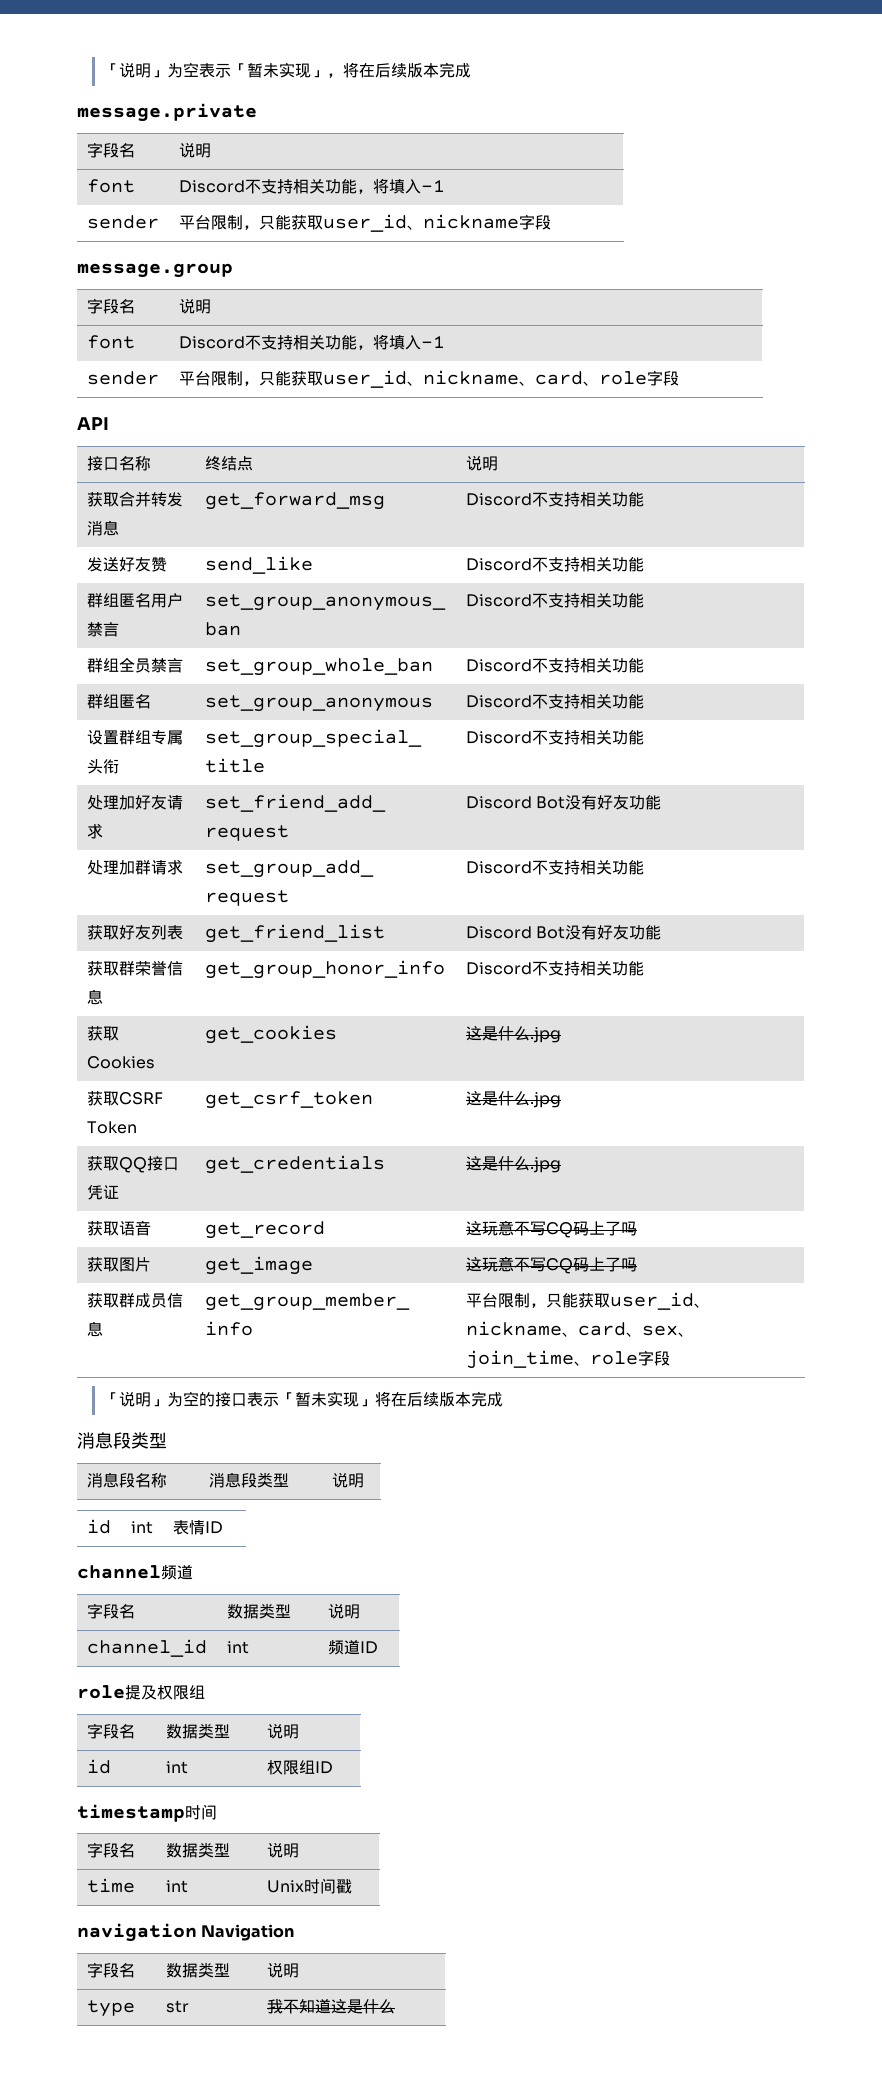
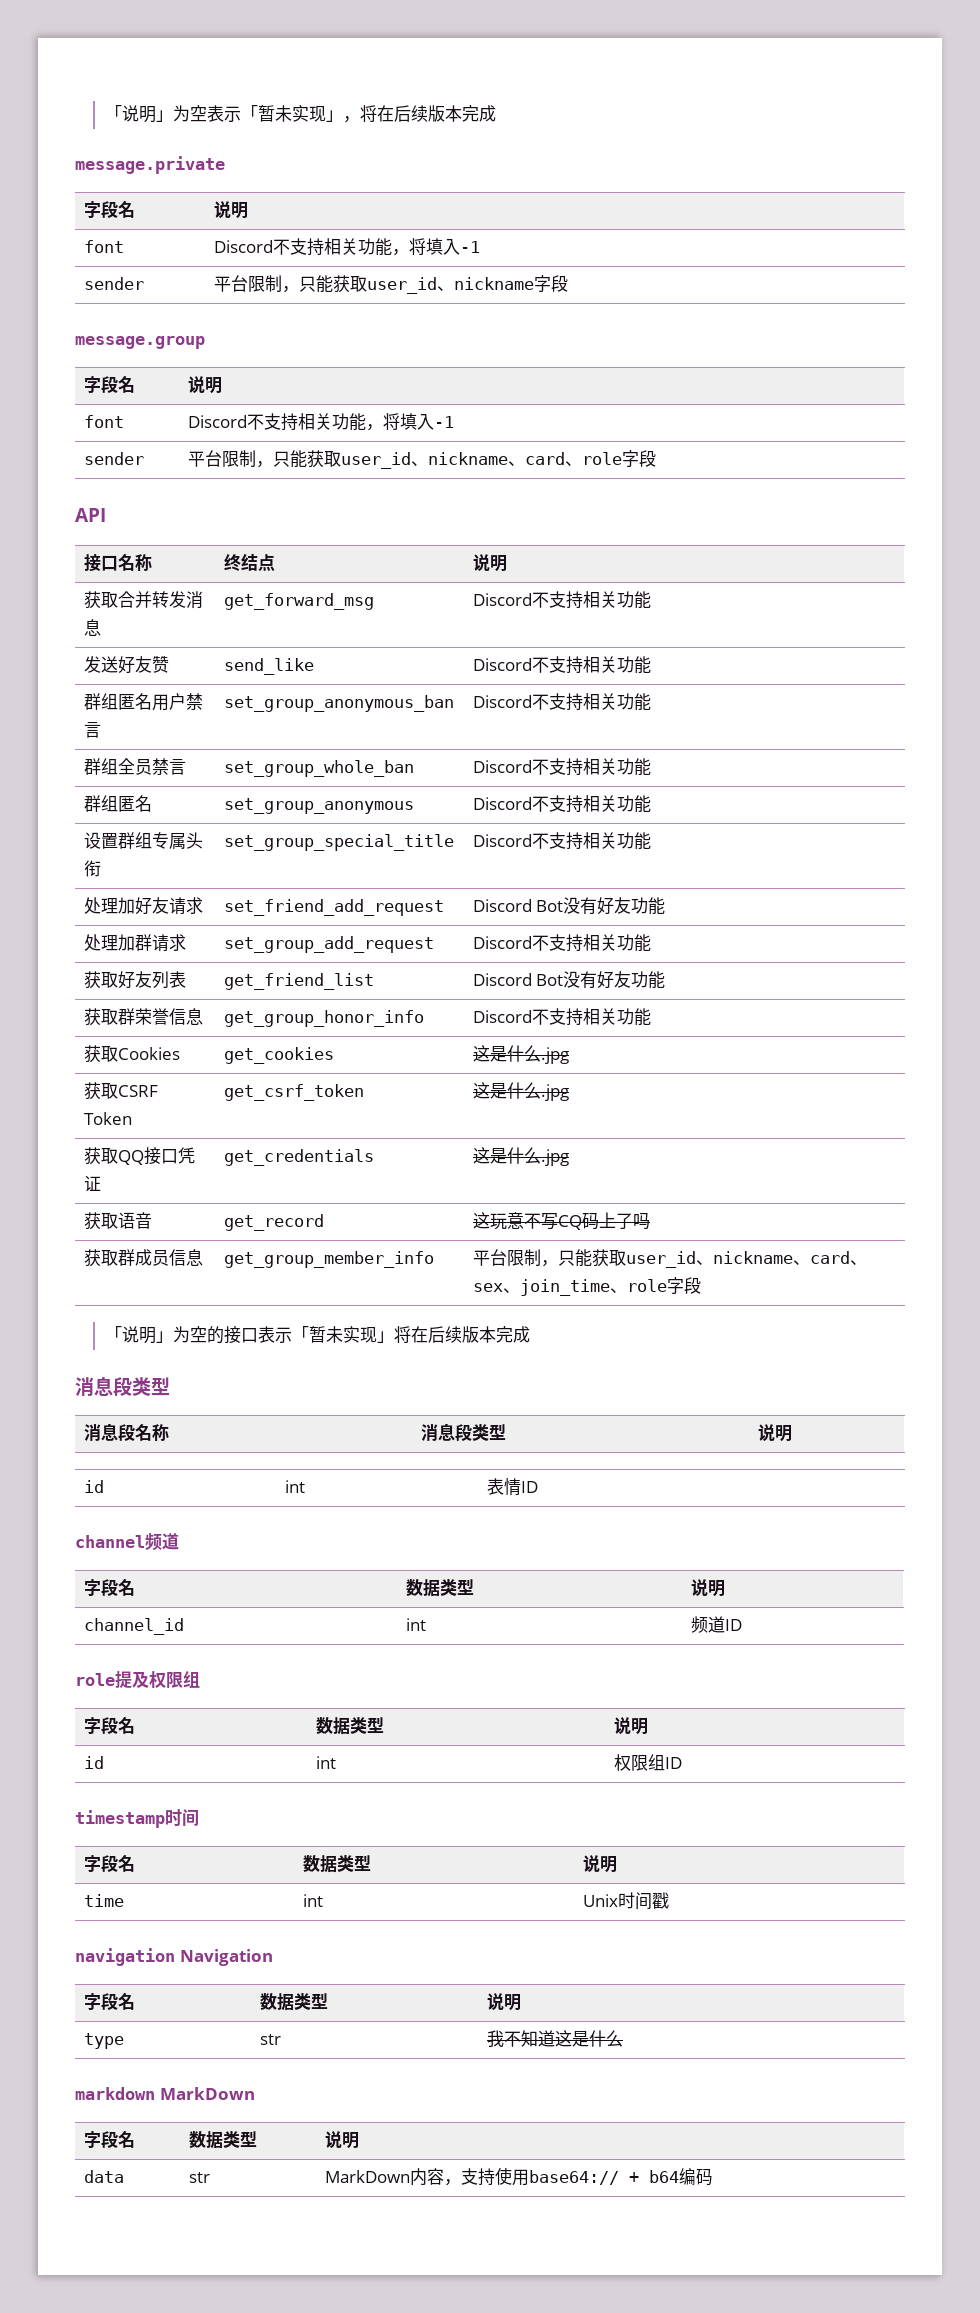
[86,1257,151,1272] [204,1256,313,1275] [465,1256,637,1274] // 获取图片 | get_image | 这玩意不写CQ码上了吗 -> (650, 1221) none
(395, 2006) none -> [75,2087,255,2100] [83,2131,135,2148] [188,2131,257,2149] [324,2131,359,2149] [83,2170,124,2183] [188,2172,210,2183] [324,2167,713,2186] // markdown MarkDown // 字段名 | 数据类型 | 说明 // data | str | MarkDown内容，支持使用base64:// + b64编码

